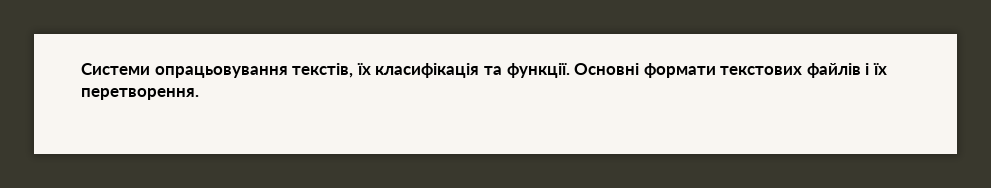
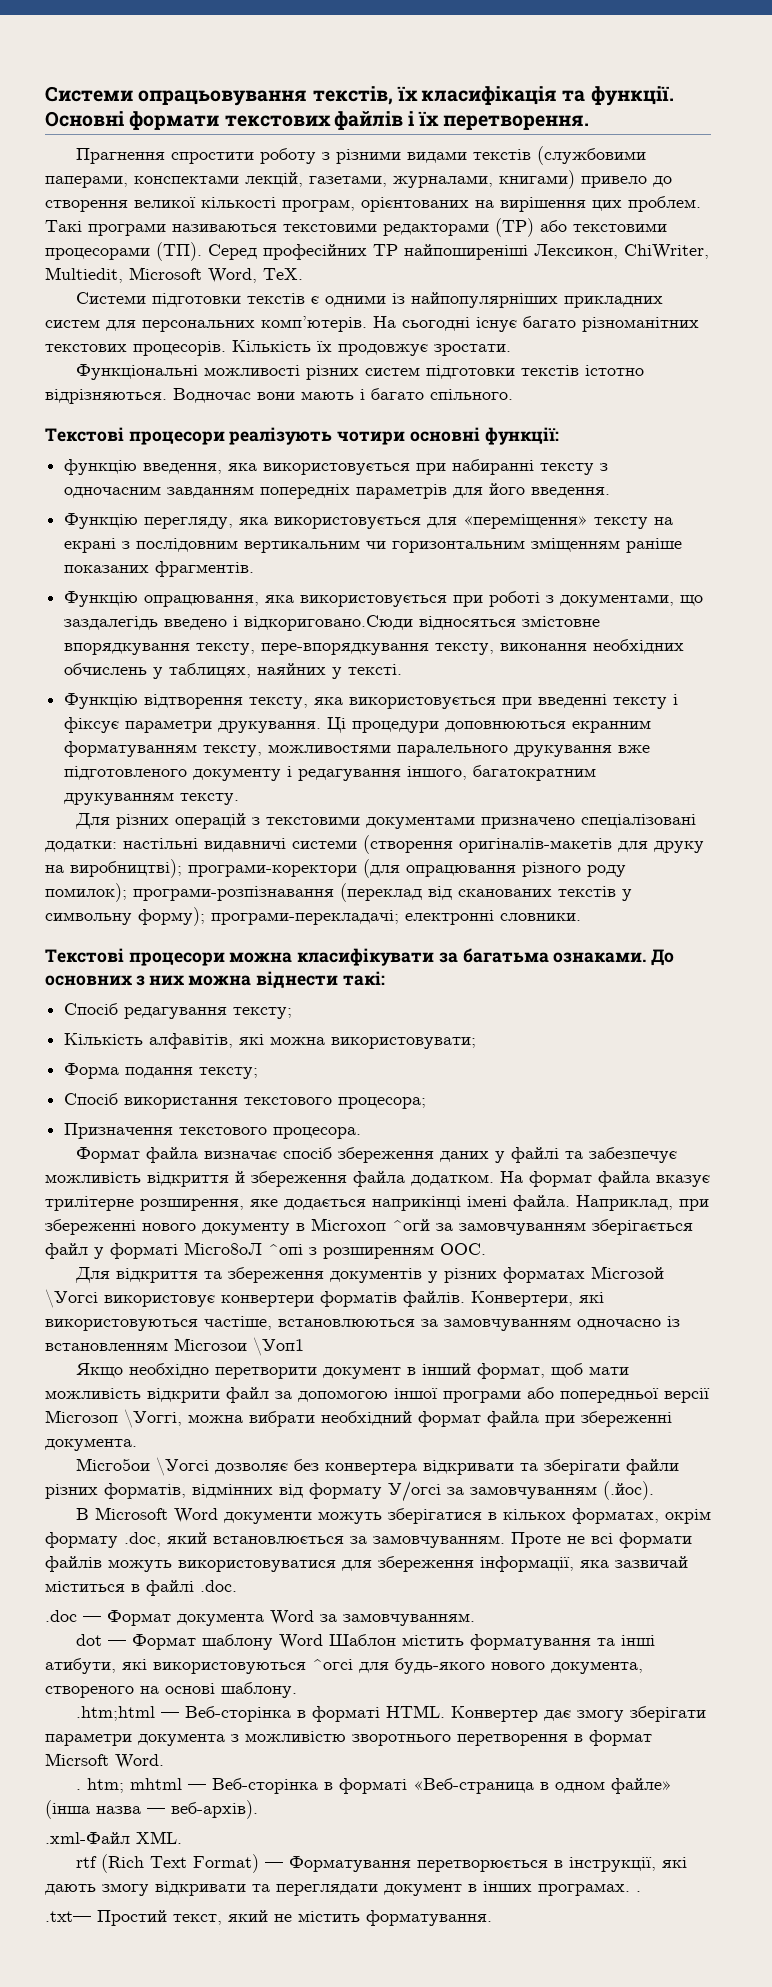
(199, 94) none -> [75,146,646,165] [45,170,672,189] [45,196,701,212] [45,218,667,237] [45,242,709,261] [45,267,303,283] [75,292,663,308] [45,316,699,332] [45,340,511,356] [75,364,644,380] [45,388,513,404] [45,427,559,445] [64,459,609,475] [64,483,611,499] [64,513,674,529] [64,538,683,553] [64,561,255,577] [64,591,704,607] [64,615,601,631] [64,639,685,655] [64,663,403,679] [64,693,679,709] [64,717,652,733] [64,741,651,757] [64,765,597,781] [64,792,240,805] [74,813,696,829] [45,835,704,854] [45,859,626,878] [45,883,632,902] [45,907,581,926] [45,948,675,966] [45,971,385,988] [64,1003,293,1019] [64,1033,477,1049] [64,1063,259,1079] [64,1093,427,1109] [64,1123,362,1139] [75,1147,677,1163] [45,1171,710,1187] [45,1195,709,1211] [45,1218,693,1235] [45,1242,486,1259] [74,1266,664,1283] [45,1289,604,1308] [45,1316,680,1331] [45,1337,304,1356] [75,1363,629,1379] [45,1387,710,1403] [45,1409,672,1428] [45,1438,137,1451] [75,1457,679,1476] [45,1481,654,1502] [75,1507,711,1524] [45,1532,692,1548] [45,1556,688,1572] [45,1580,237,1596] [45,1610,475,1626] [75,1634,655,1650] [45,1658,643,1674] [45,1682,297,1698] [75,1705,706,1722] [45,1730,652,1746] [45,1753,164,1769] [75,1778,672,1794] [45,1800,258,1819] [45,1831,182,1844] [75,1854,687,1873] [45,1881,641,1896] [45,1910,492,1926] // Прагнення спростити роботу з різними видами текстів (службовими паперами, конспектами лекцій, газетами, журналами, книгами) привело до створення великої кількості програм, орієнтованих на вирішення цих проблем. Такі програми називаються текстовими редакторами (ТР) або текстовими процесорами (ТП). Серед професійних ТР найпоширеніші Лексикон, ChiWriter, Multiedit, Microsoft Word, ТеХ. // Системи підготовки текстів є одними із найпопулярніших прикладних систем для персональних комп’ютерів. На сьогодні існує багато різноманітних текстових процесорів. Кількість їх продовжує зростати. // Функціональні можливості різних систем підготовки текстів істотно відрізняються. Водночас вони мають і багато спільного. // Текстові процесори реалізують чотири основні функції: // функцію введення, яка використовується при набиранні тексту з одночасним завданням попередніх параметрів для його введення. // Функцію перегляду, яка використовується для «переміщення» тексту на екрані з послідовним вертикальним чи горизонтальним зміщенням раніше показаних фрагментів. // Функцію опрацювання, яка використовується при роботі з документами, що заздалегідь введено і відкориговано.Сюди відносяться змістовне впорядкування тексту, пере-впорядкування тексту, виконання необхідних обчислень у таблицях, наяйних у тексті. // Функцію відтворення тексту, яка використовується при введенні тексту і фіксує параметри друкування. Ці процедури доповнюються екранним форматуванням тексту, можливостями паралельного друкування вже підготовленого документу і редагування іншого, багатократним друкуванням тексту. // Для різних операцій з текстовими документами призначено спеціалізовані додатки: настільні видавничі системи (створення оригіналів-макетів для друку на виробництві); програми-коректори (для опрацювання різного роду помилок); програми-розпізнавання (переклад від сканованих текстів у символьну форму); програми-перекладачі; електронні словники. // Текстові процесори можна класифікувати за багатьма ознаками. До основних з них можна віднести такі: // Спосіб редагування тексту; // Кількість алфавітів, які можна використовувати; // Форма подання тексту; // Спосіб використання текстового процесора; // Призначення текстового процесора. // Формат файла визначає спосіб збереження даних у файлі та забезпечує можливість відкриття й збереження файла додатком. На формат файла вказує трилітерне розширення, яке додається наприкінці імені файла. Наприклад, при збереженні нового документу в Місгохоп ^огй за замовчуванням зберігається файл у форматі Місго8оЛ ^опі з розширенням ООС. // Для відкриття та збереження документів у різних форматах Місгозой \Уогсі використовує конвертери форматів файлів. Конвертери, які використовуються частіше, встановлюються за замовчуванням одночасно із встановленням Місгозои \Уоп1 // Якщо необхідно перетворити документ в інший формат, щоб мати можливість відкрити файл за допомогою іншої програми або попередньої версії Місгозоп \Уоггі, можна вибрати необхідний формат файла при збереженні документа. // Місго5ои \Уогсі дозволяє без конвертера відкривати та зберігати файли різних форматів, відмінних від формату У/огсі за замовчуванням (.йос). // B Microsoft Word документи можуть зберігатися в кількох форматах, окрім формату .dос, який встановлюється за замовчуванням. Проте не всі формати файлів можуть використовуватися для збереження інформації, яка зазвичай міститься в файлі .doc. // .doc — Формат документа Word за замовчуванням. // dot — Формат шаблону Word Шаблон містить форматування та інші атибути, які використовуються ^огсі для будь-якого нового документа, створеного на основі шаблону. // .htm;html — Веб-сторінка в форматі НТМL. Конвертер дає змогу зберігати параметри документа з можливістю зворотнього перетворення в формат Місrsоft Word. // . htm; mhtml — Веб-сторінка в форматі «Веб-страница в одном файле» (інша назва — веб-архів). // .хml-Файл XML. // rtf (Rich Text Format) — Форматування перетворюється в інструкції, які дають змогу відкривати та переглядати документ в інших програмах. . // .txt— Простий текст, який не містить форматування.

